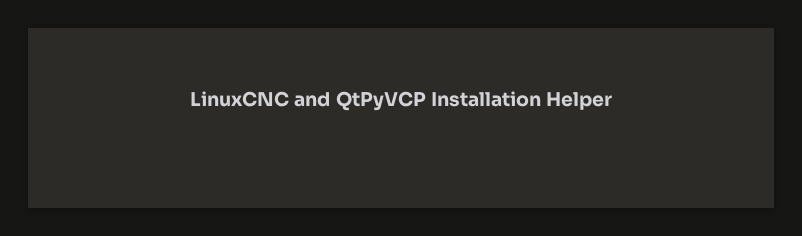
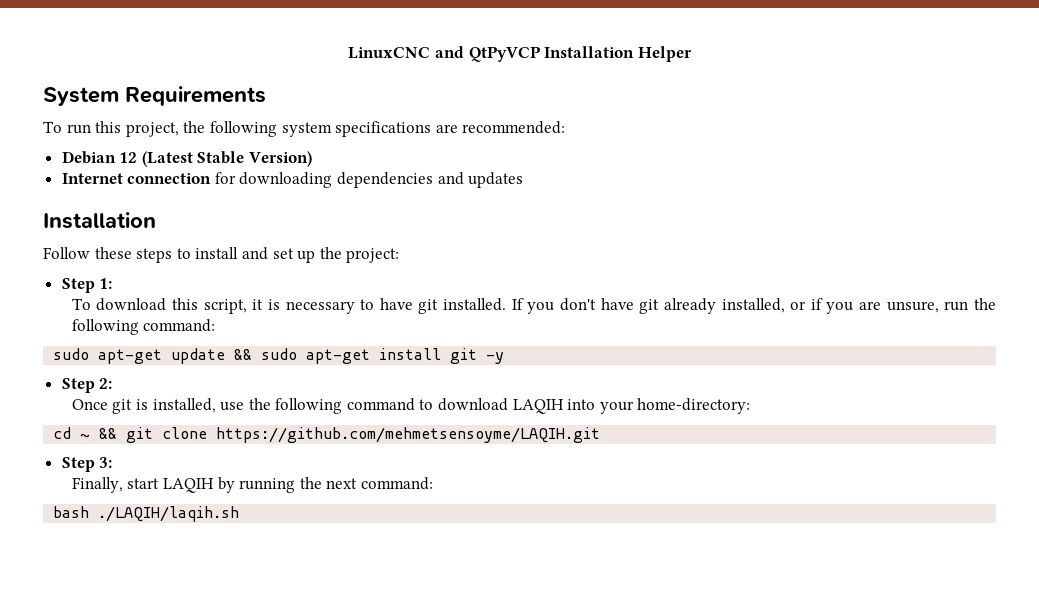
(612, 101) none -> [43,86,266,106] [43,121,566,137] [61,151,313,167] [61,172,524,188] [43,212,156,229] [43,247,400,263] [61,278,113,293] [71,298,997,314] [71,319,216,335] [53,348,505,364] [61,378,113,393] [71,398,751,414] [53,427,601,443] [61,457,113,472] [71,477,433,493] [53,506,240,522] // System Requirements // To run this project, the following system specifications are recommended: // Debian 12 (Latest Stable Version) // Internet connection for downloading dependencies and updates // Installation // Follow these steps to install and set up the project: // Step 1: // To download this script, it is necessary to have git installed. If you don't have git already installed, or if you are unsure, run the following command: // sudo apt-get update && sudo apt-get install git -y // Step 2: // Once git is installed, use the following command to download LAQIH into your home-directory: // cd ~ && git clone https://github.com/mehmetsensoyme/LAQIH.git // Step 3: // Finally, start LAQIH by running the next command: // bash ./LAQIH/laqih.sh

